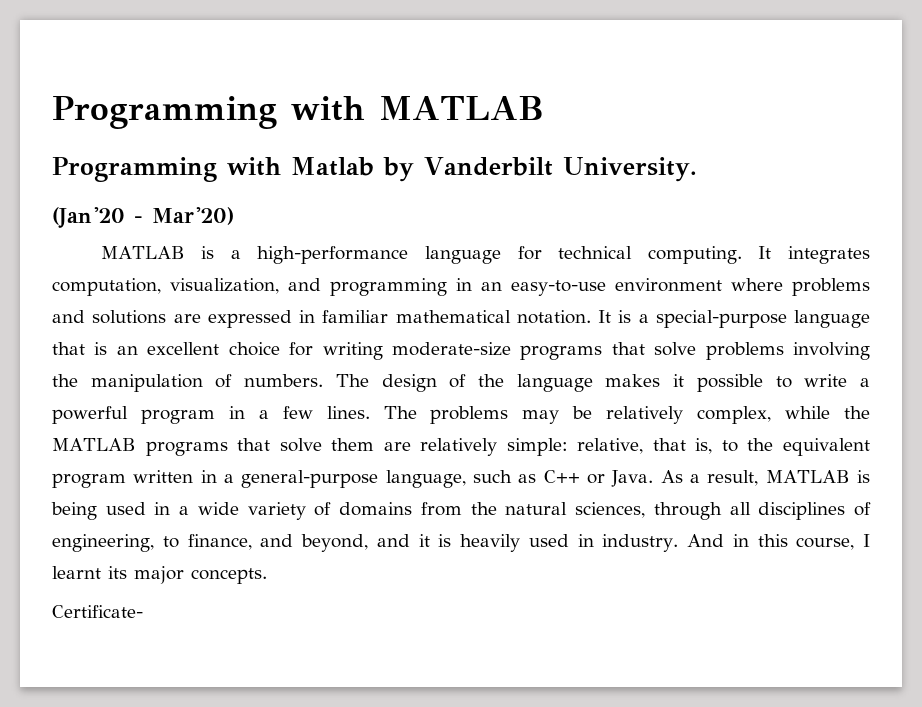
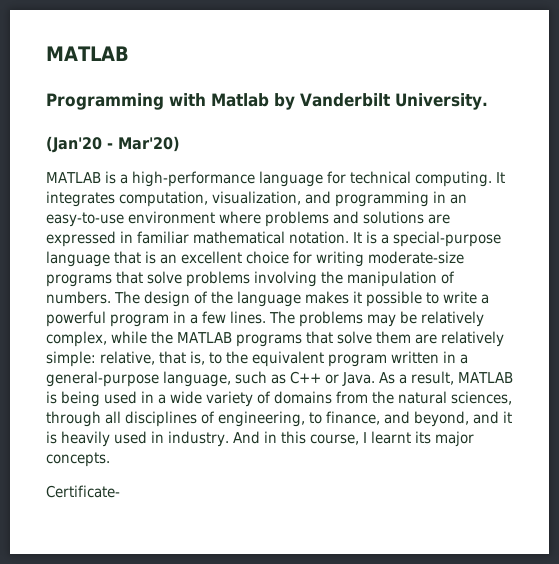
[52,96,365,129] Programming with -> (46, 53) none

